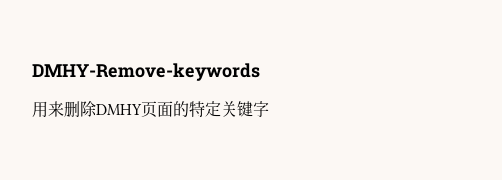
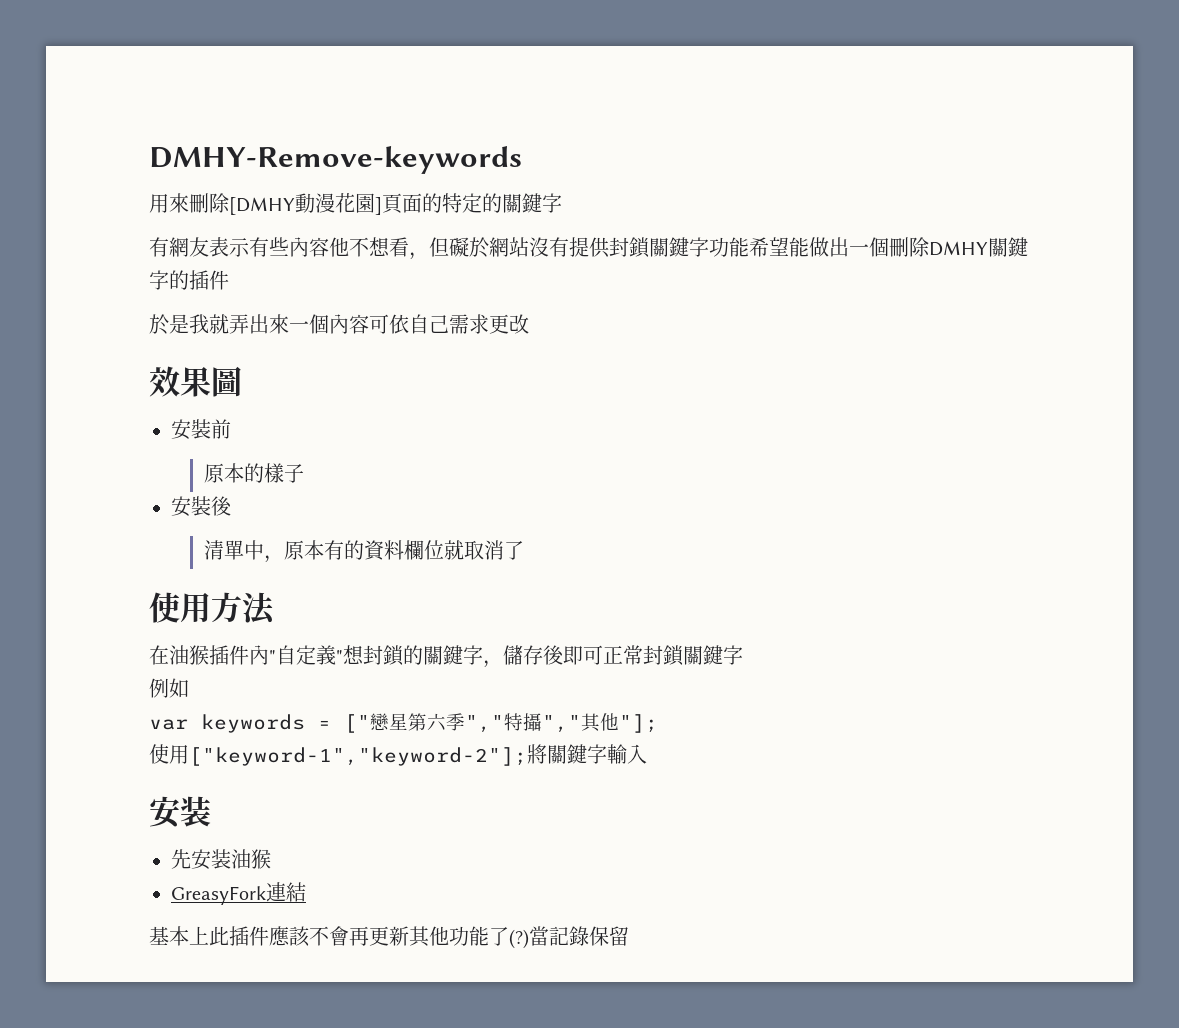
[48,101,157,118] 来删除DMHY页 -> [169,193,403,215] 來刪除[DMHY動漫花園]頁
[221,101,269,117] 关键字 -> [482,193,562,213] [149,237,1028,260] [149,270,229,290] [149,314,529,335] [149,366,242,397] [171,419,231,440] [204,463,305,483] [171,496,232,517] [204,540,525,563] [149,592,276,625] [149,645,743,668] [149,678,189,698] [149,713,658,733] [149,744,647,766] [149,796,211,828] [171,849,271,870] [171,882,306,905] [149,926,629,949] 的關鍵字 // 有網友表示有些內容他不想看，但礙於網站沒有提供封鎖關鍵字功能希望能做出一個刪除DMHY關鍵字的插件 // 於是我就弄出來一個內容可依自己需求更改 // 效果圖 // 安裝前 // 原本的樣子 // 安裝後 // 清單中，原本有的資料欄位就取消了 // 使用方法 // 在油猴插件內"自定義"想封鎖的關鍵字，儲存後即可正常封鎖關鍵字 // 例如 // var keywords = ["戀星第六季","特攝","其他"]; // 使用["keyword-1","keyword-2"];將關鍵字輸入 // 安装 // 先安装油猴 // GreasyFork連結 // 基本上此插件應該不會再更新其他功能了(?)當記錄保留

